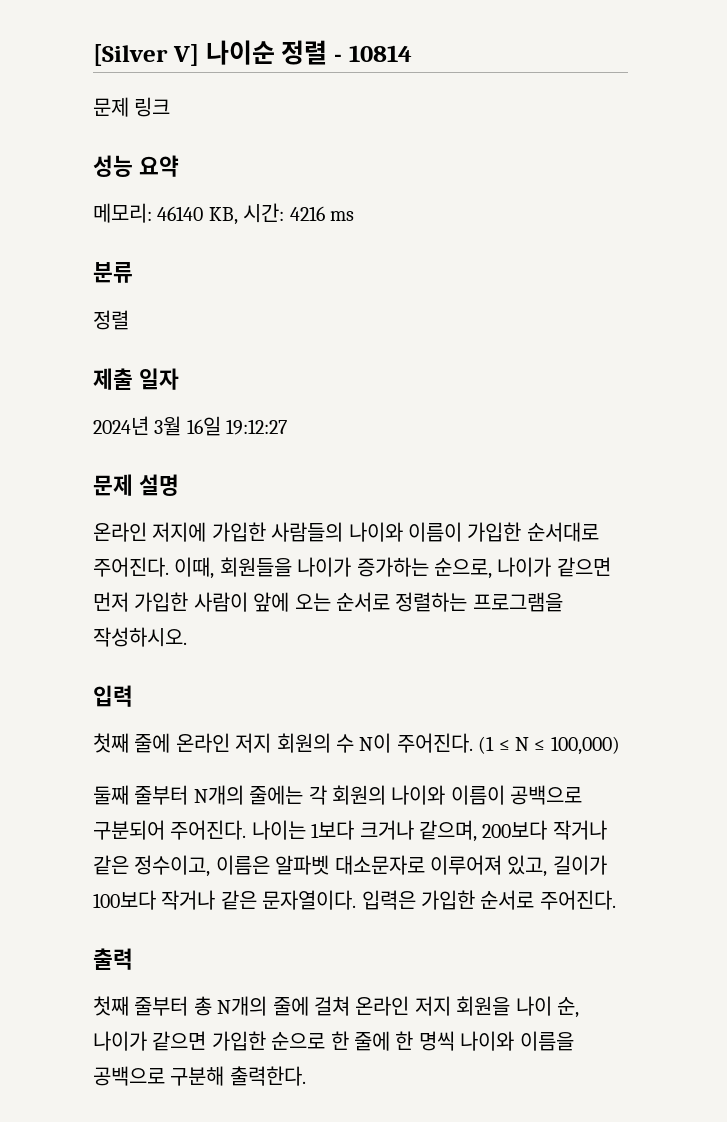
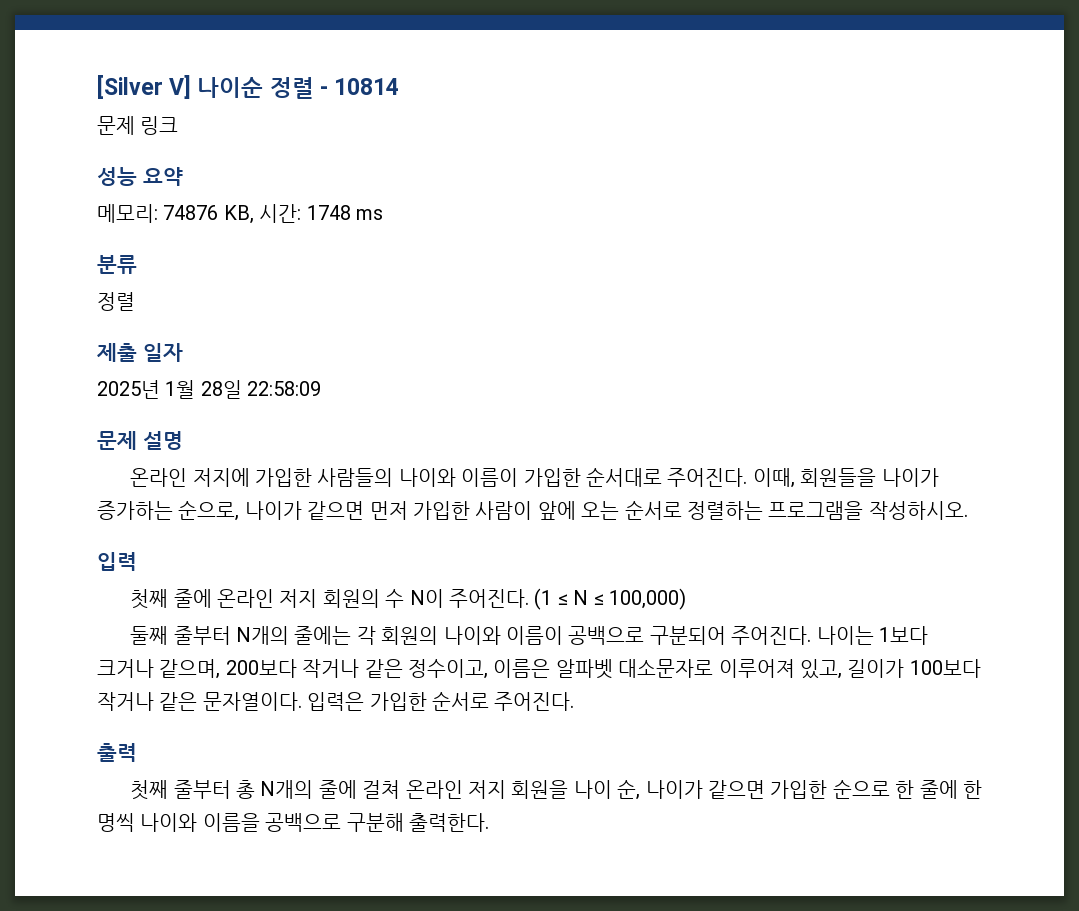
[157,206,204,221] 46140 -> [163,205,219,220] 74876
[289,206,325,221] 4216 -> [306,205,351,220] 1748
[93,416,288,436] 2024년 3월 16일 19:12:27 -> [97,380,322,399] 2025년 1월 28일 22:58:09

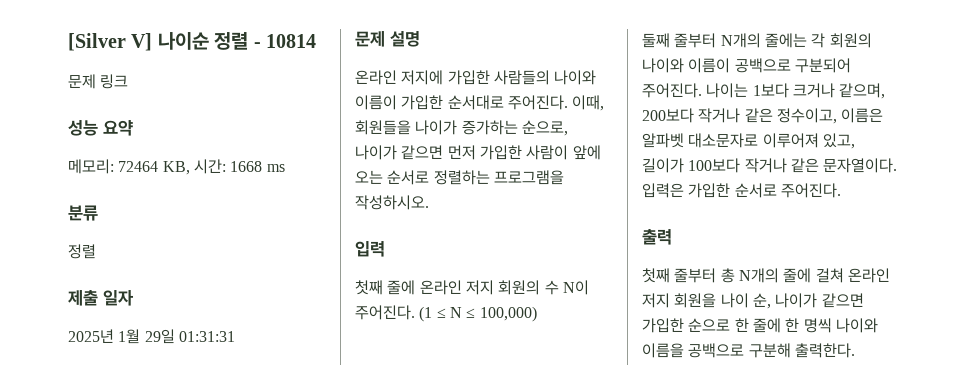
[163,205,219,220] 74876 -> [118,161,159,172] 72464
[306,205,351,220] 1748 -> [230,161,263,172] 1668
[200,380,322,399] 28일 22:58:09 -> [144,329,235,344] 29일 01:31:31

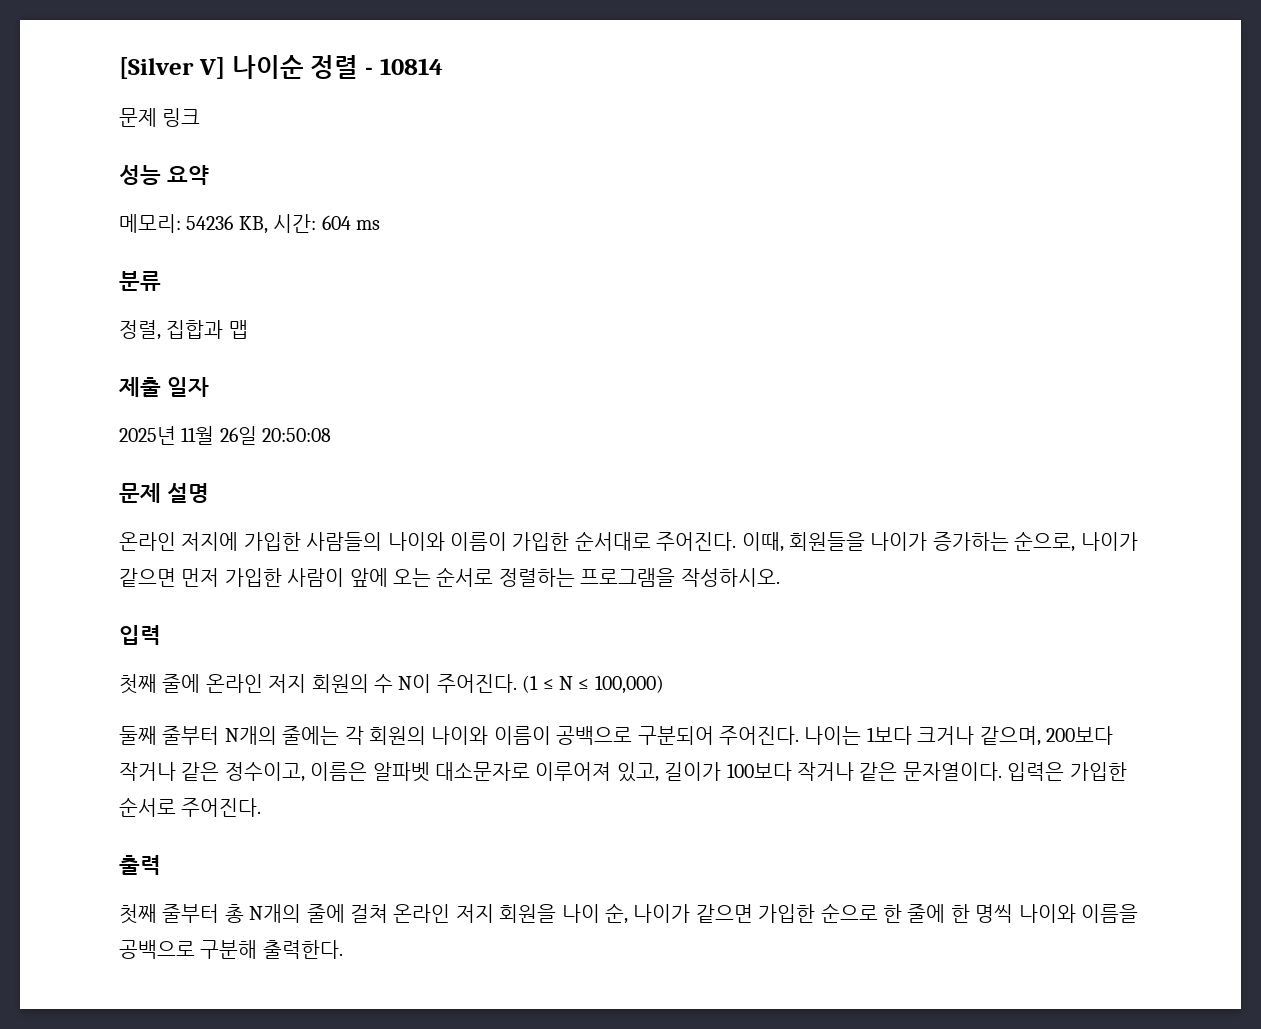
[118,161,159,172] 72464 -> [186,215,234,230] 54236
[230,161,263,172] 1668 -> [321,215,351,230] 604
[68,244,96,259] 정렬 -> [119,320,248,340] 정렬, 집합과 맵
[118,329,235,344] 1월 29일 01:31:31 -> [181,426,332,445] 11월 26일 20:50:08

